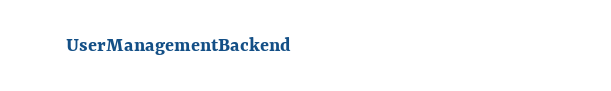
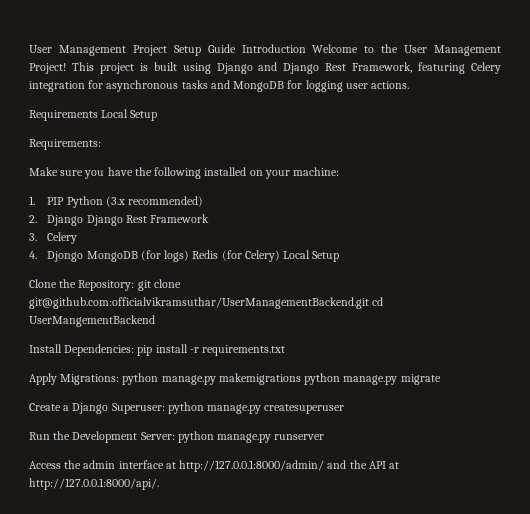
[66,37,291,55] UserManagementBackend -> [29,44,501,56] [29,62,502,74] [29,80,410,92] [29,109,158,121] [29,139,101,150] [29,167,340,179] [29,196,204,208] [29,214,210,226] [29,232,78,244] [29,250,340,262] [29,279,181,291] [29,297,384,309] [29,315,155,327] [29,344,286,356] [29,373,441,385] [29,402,345,414] [29,431,325,443] [29,460,400,472] [29,478,159,490] User Management Project Setup Guide Introduction Welcome to the User Management Project! This project is built using Django and Django Rest Framework, featuring Celery integration for asynchronous tasks and MongoDB for logging user actions. // Requirements Local Setup // Requirements: // Make sure you have the following installed on your machine: // 1. PIP Python (3.x recommended) // 2. Django Django Rest Framework // 3. Celery // 4. Djongo MongoDB (for logs) Redis (for Celery) Local Setup // Clone the Repository: git clone git@github.com:officialvikramsuthar/UserManagementBackend.git cd UserMangementBackend // Install Dependencies: pip install -r requirements.txt // Apply Migrations: python manage.py makemigrations python manage.py migrate // Create a Django Superuser: python manage.py createsuperuser // Run the Development Server: python manage.py runserver // Access the admin interface at http://127.0.0.1:8000/admin/ and the API at http://127.0.0.1:8000/api/.

